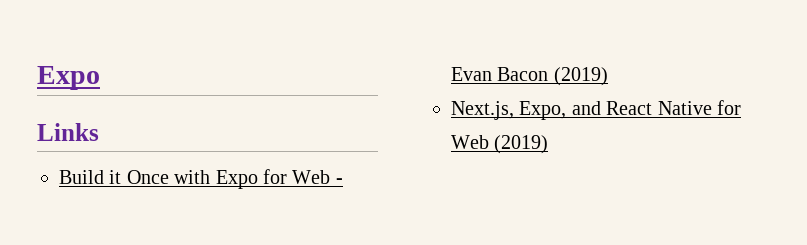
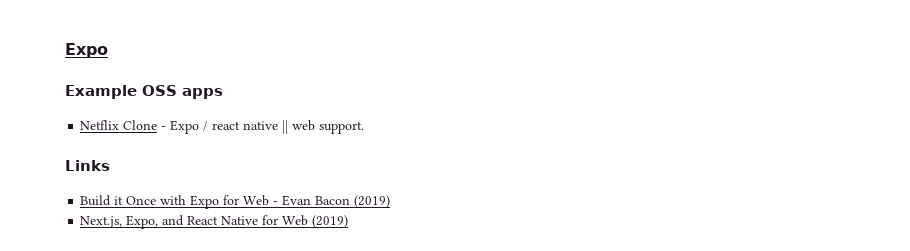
[37,66,100,90] Expo -> [65,43,108,58] [65,85,223,99] [80,120,365,134] Expo // Example OSS apps // Netflix Clone - Expo / react native || web support.

